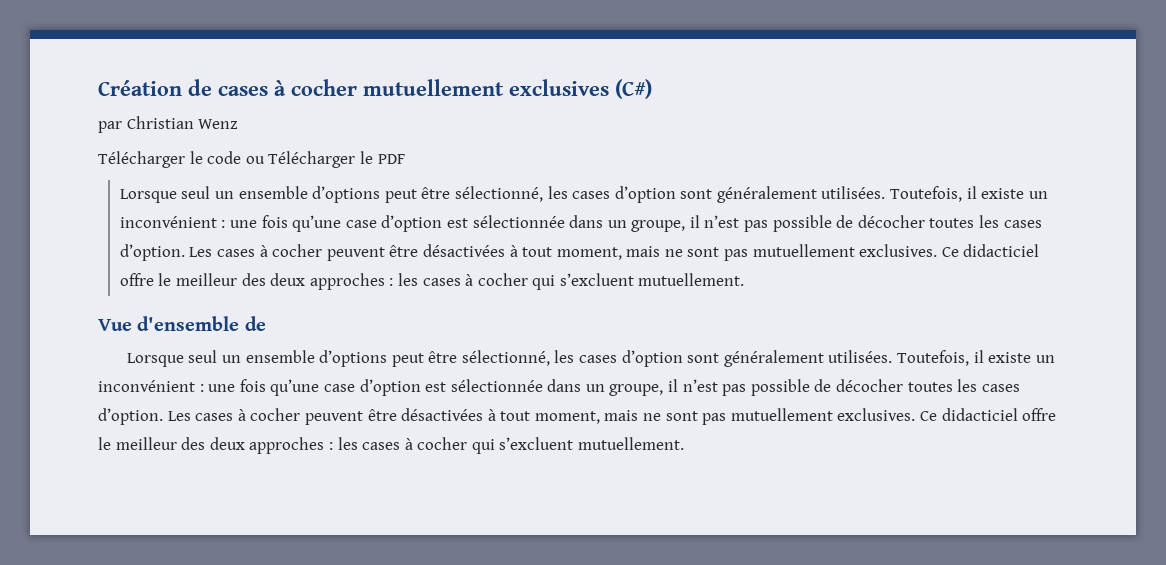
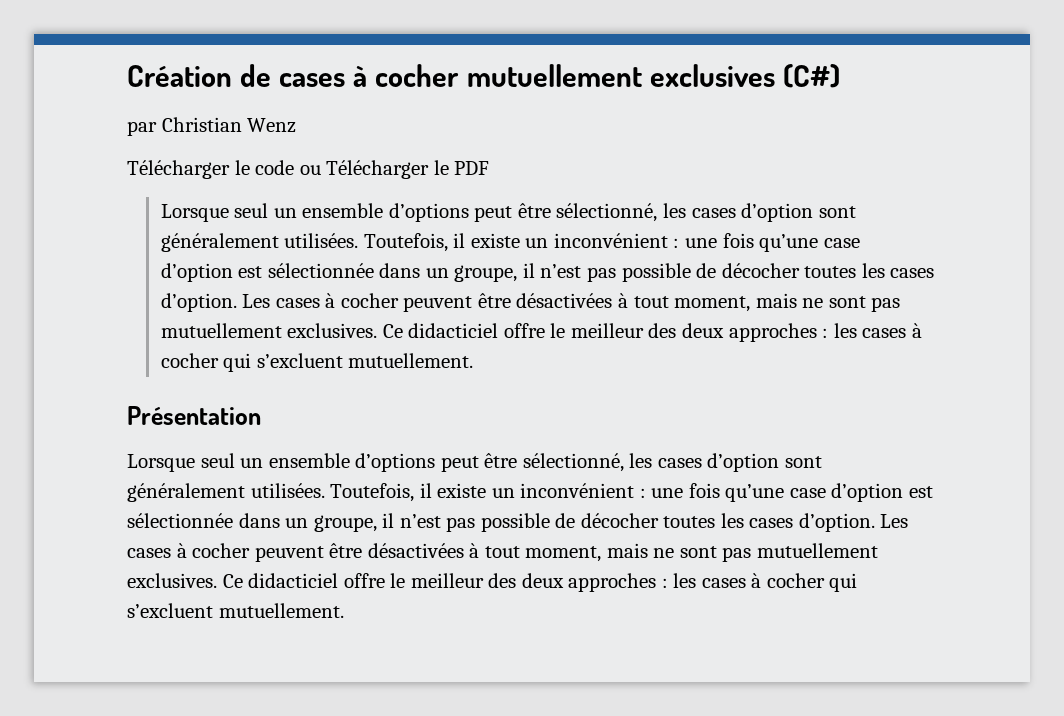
[98,316,266,331] Vue d'ensemble de -> [127,406,261,425] Présentation

